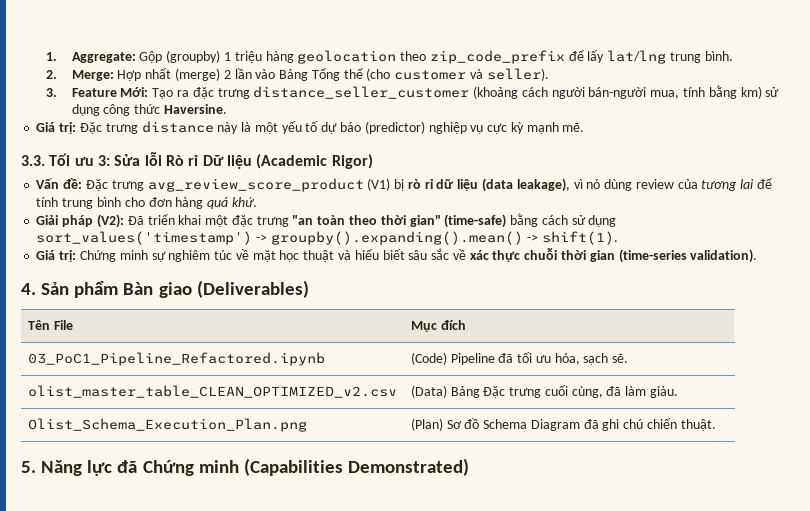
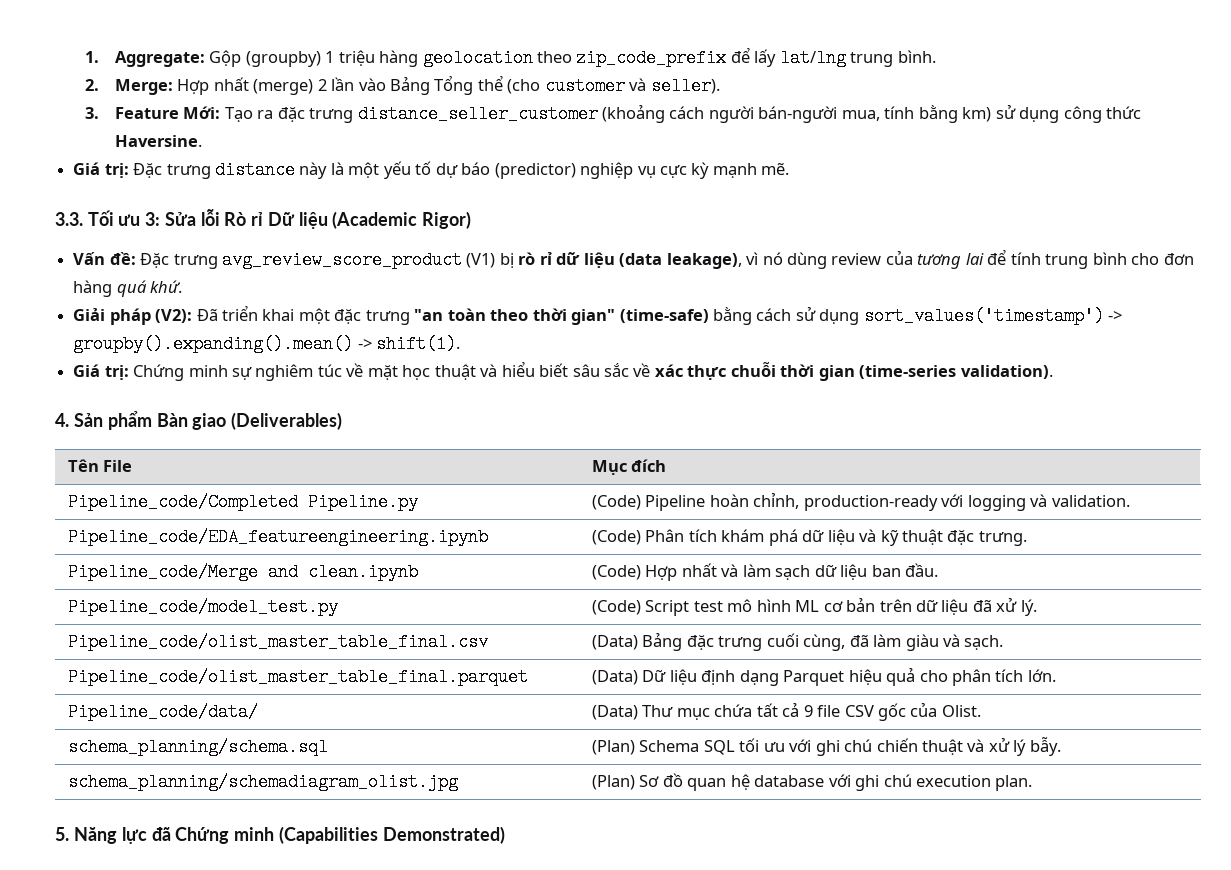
[27,352,325,366] 03_PoC1_Pipeline_Refactored.ipynb -> [67,493,418,511] Pipeline_code/Completed Pipeline.py
[498,352,629,365] [27,385,397,398] đã tối ưu hóa, sạch sẽ. // olist_master_table_CLEAN_OPTIMIZED_v2.csv -> [709,492,1130,511] [67,528,488,546] [591,529,1027,546] [67,563,418,581] [591,563,939,581] [67,598,338,616] [591,597,1037,616] [67,633,488,651] hoàn chỉnh, production-ready với logging và validation. // Pipeline_code/EDA_featureengineering.ipynb | (Code) Phân tích khám phá dữ liệu và kỹ thuật đặc trưng. // Pipeline_code/Merge and clean.ipynb | (Code) Hợp nhất và làm sạch dữ liệu ban đầu. // Pipeline_code/model_test.py | (Code) Script test mô hình ML cơ bản trên dữ liệu đã xử lý. // Pipeline_code/olist_master_table_final.csv
[483,386,506,398] Đặc -> [686,635,714,650] đặc
[650,386,679,398] [27,418,307,432] [410,418,716,431] giàu. // Olist_Schema_Execution_Plan.png | (Plan) Sơ đồ Schema Diagram đã ghi chú chiến thuật. -> [905,634,1004,651] [67,668,528,686] [591,667,1056,686] [67,703,258,721] [591,702,981,721] [67,738,328,756] [591,737,1061,756] [67,773,458,791] [591,773,1033,791] giàu và sạch. // Pipeline_code/olist_master_table_final.parquet | (Data) Dữ liệu định dạng Parquet hiệu quả cho phân tích lớn. // Pipeline_code/data/ | (Data) Thư mục chứa tất cả 9 file CSV gốc của Olist. // schema_planning/schema.sql | (Plan) Schema SQL tối ưu với ghi chú chiến thuật và xử lý bẫy. // schema_planning/schemadiagram_olist.jpg | (Plan) Sơ đồ quan hệ database với ghi chú execution plan.

